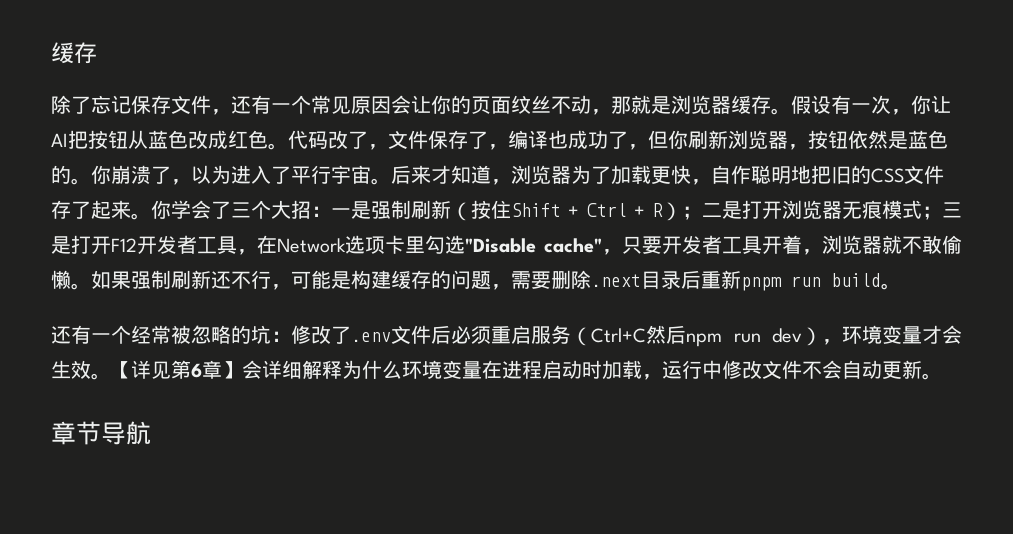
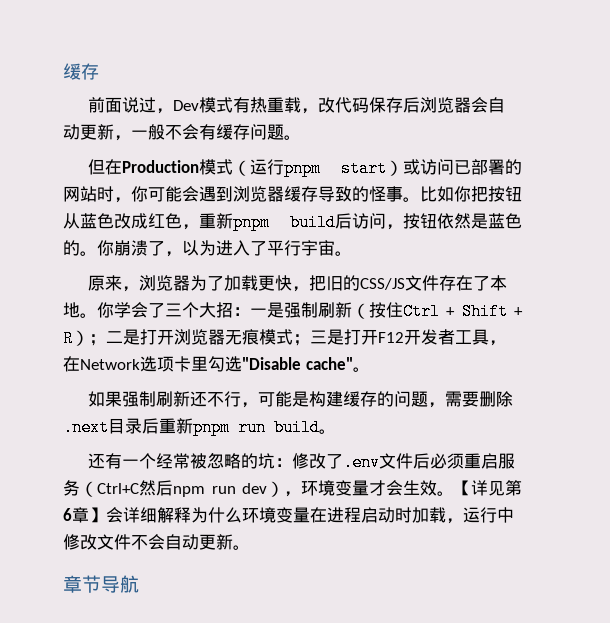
[51,95,951,115] [51,133,68,147] 除了忘记保存文件，还有一个常见原因会让你的页面纹丝不动，那就是浏览器缓存。假设有一次，你让AI -> [88,97,506,114] [63,124,301,141] [88,159,522,177] [63,186,471,203] 前面说过，Dev模式有热重载，改代码保存后浏览器会自动更新，一般不会有缓存问题。 // 但在Production模式（运行pnpm start）或访问已部署的网站时，你可能会遇到浏览器缓存导致的怪事。比如你
[268,130,788,150] 。代码改了，文件保存了，编译也成功了，但你刷新浏览器 -> [182,213,386,231] ，重新pnpm build后访问
[391,165,491,184] 后来才知道 -> [88,275,123,291] // 原来
[711,165,944,184] [51,200,131,219] 自作聪明地把旧的CSS文件存了起来 -> [309,275,508,291] [63,302,80,318] 把旧的CSS/JS文件存在了本地
[511,203,627,217] Shift + Ctrl -> [403,303,508,320] Ctrl + Shift
[602,235,962,255] [51,270,91,290] ，只要开发者工具开着，浏览器就不敢偷懒。 -> [352,367,370,372] 。 //

